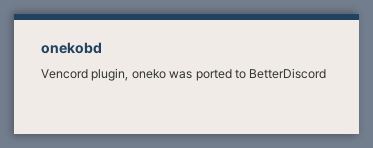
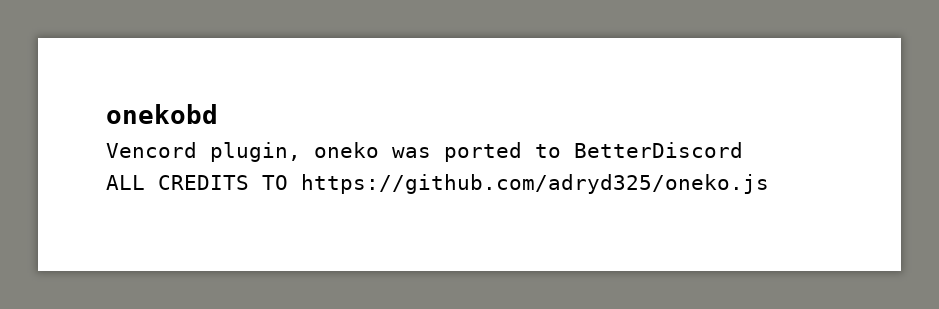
(327, 73) none -> [106,174,769,194] // ALL CREDITS TO https://github.com/adryd325/oneko.js

